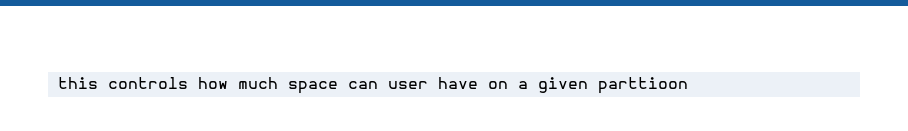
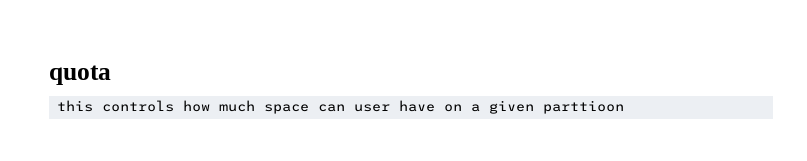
(58, 83) none -> [49,65,111,85] quota //

